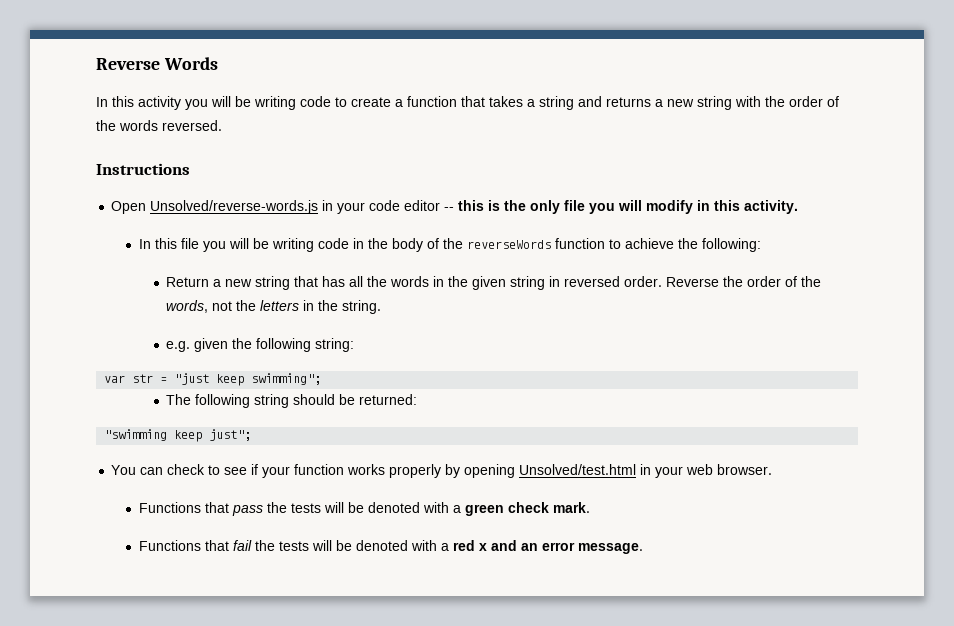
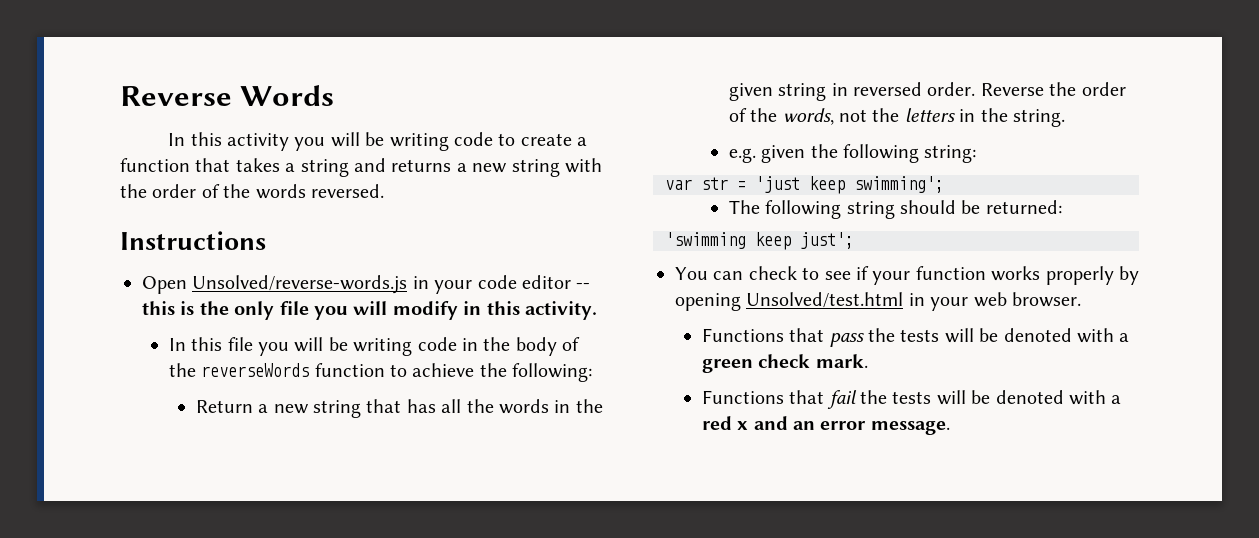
[174,373,322,386] "just keep swimming"; -> [755,176,944,194] 'just keep swimming';
[104,429,252,442] "swimming keep just"; -> [665,232,854,250] 'swimming keep just';

